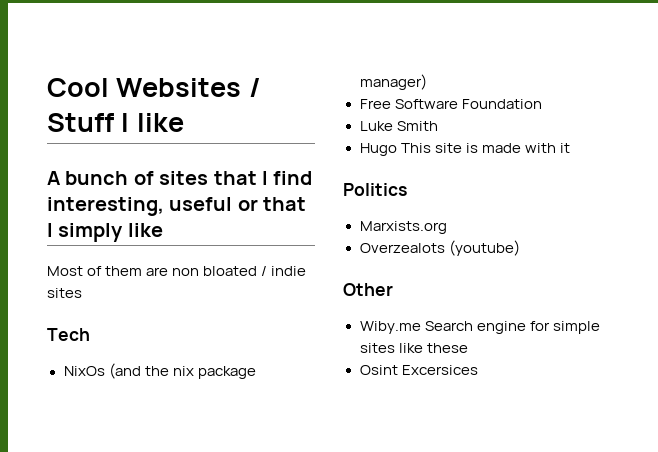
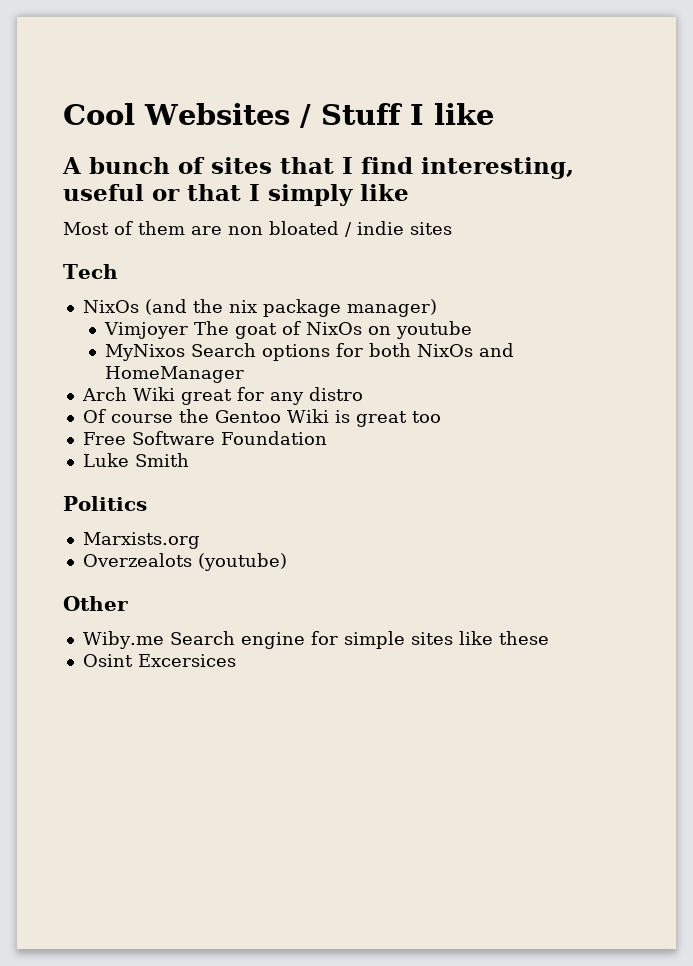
(427, 82) none -> [104,321,473,339] [105,343,515,361] [105,366,245,383] [81,387,363,405] [82,409,441,427] // Vimjoyer The goat of NixOs on youtube // MyNixos Search options for both NixOs and HomeManager // Arch Wiki great for any distro // Of course the Gentoo Wiki is great too
[359,143,570,156] // Hugo This site is made with it -> (189, 460) none

